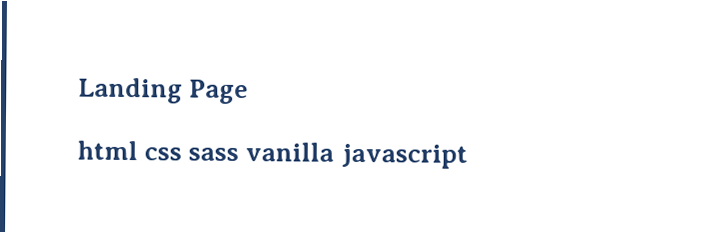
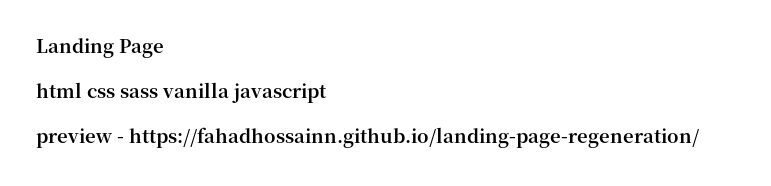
(468, 156) none -> [36,127,700,148] // preview - https://fahadhossainn.github.io/landing-page-regeneration/

